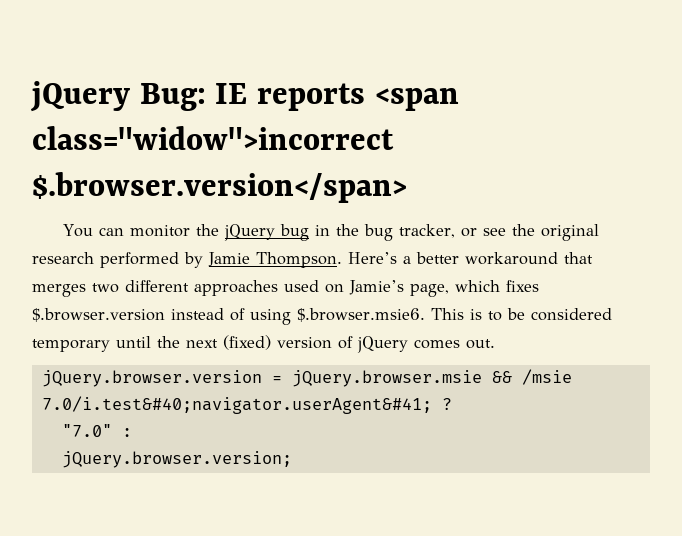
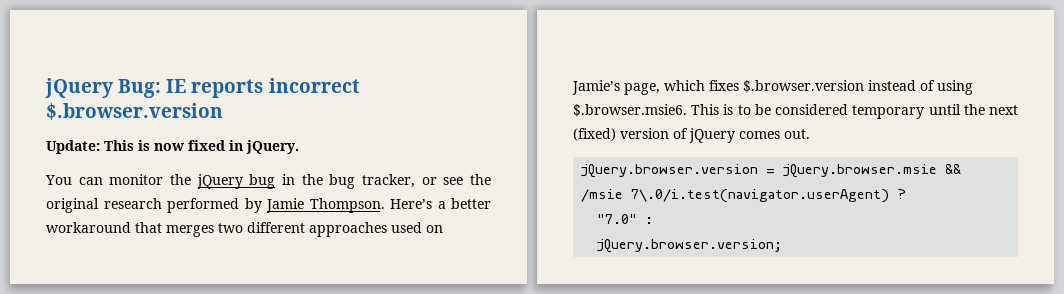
[374,88,459,111] [32,126,394,150] [32,172,407,203] <span class="widow">incorrect $.browser.version</span> -> [268,78,360,93] [46,103,223,120] [46,140,299,154] incorrect $.browser.version // Update: This is now fixed in jQuery.
[41,396,432,414] 7.0/i.test&#40;navigator.userAgent&#41; -> [631,189,890,203] 7\.0/i.test(navigator.userAgent)

